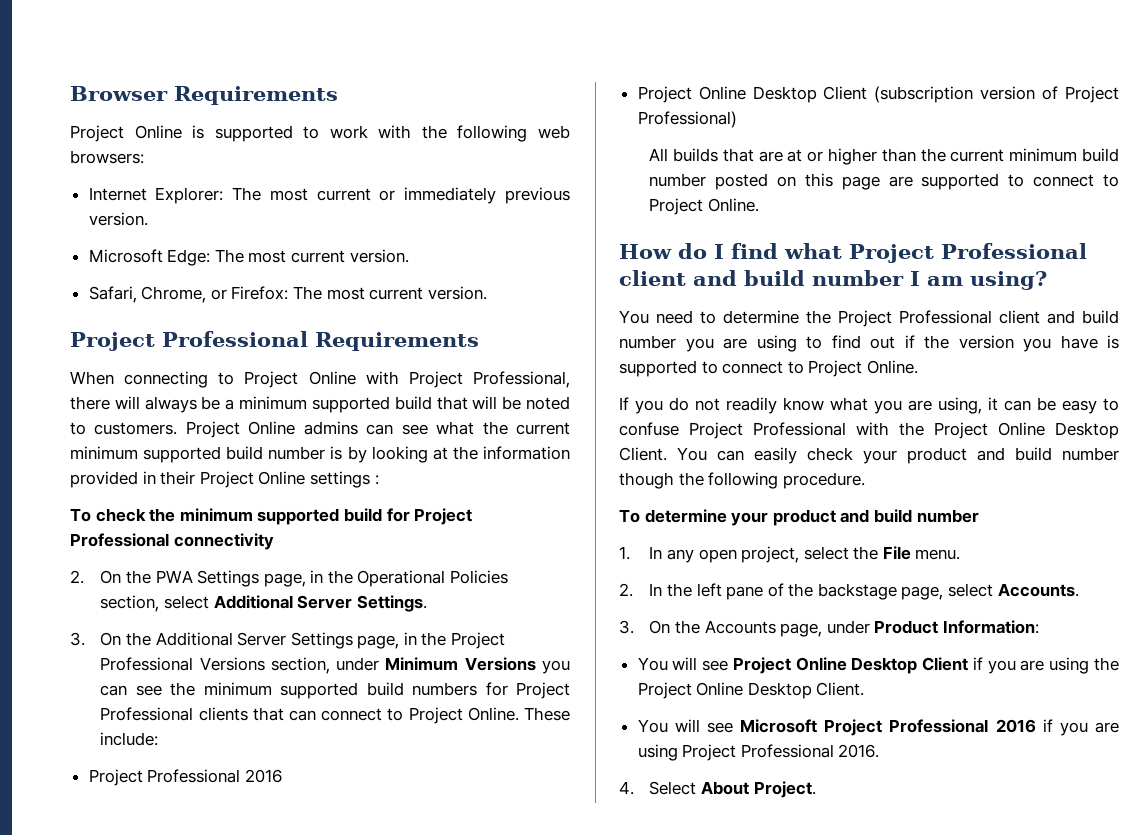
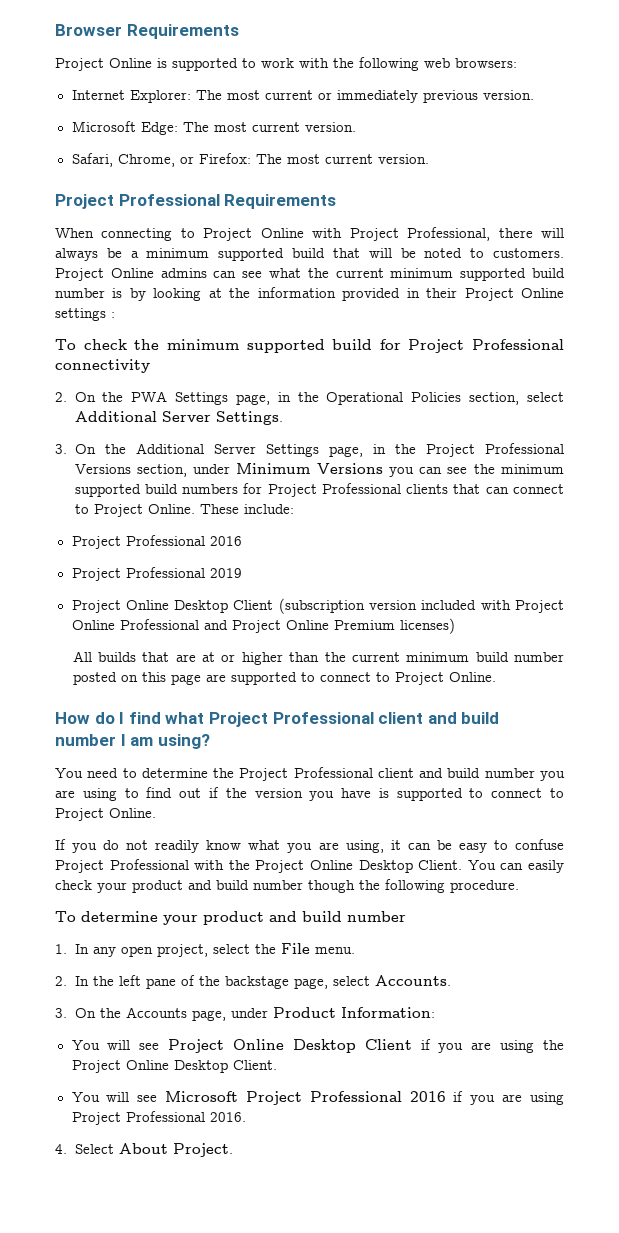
(282, 776) none -> [71,567,242,581] // Project Professional 2019
[1042,86,1119,103] [637,111,737,128] of Project Professional) -> [421,600,564,613] [71,618,455,634] included with Project Online Professional and Project Online Premium licenses)

